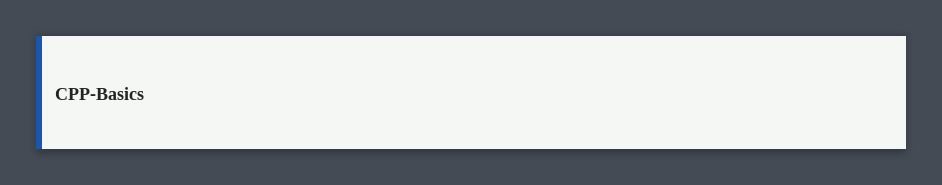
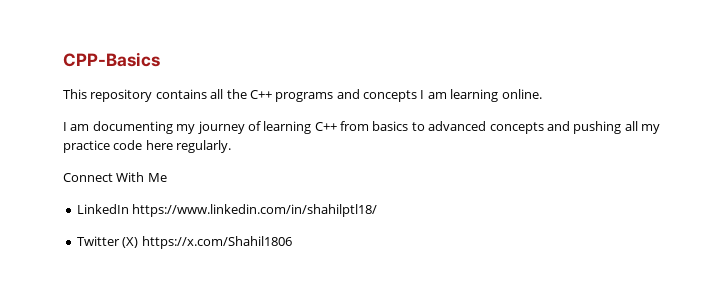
(144, 93) none -> [63,89,542,102] [63,121,660,134] [63,140,232,153] [63,172,167,182] [76,204,378,217] [76,236,292,249] // This repository contains all the C++ programs and concepts I am learning online. // I am documenting my journey of learning C++ from basics to advanced concepts and pushing all my practice code here regularly. // Connect With Me // LinkedIn https://www.linkedin.com/in/shahilptl18/ // Twitter (X) https://x.com/Shahil1806

